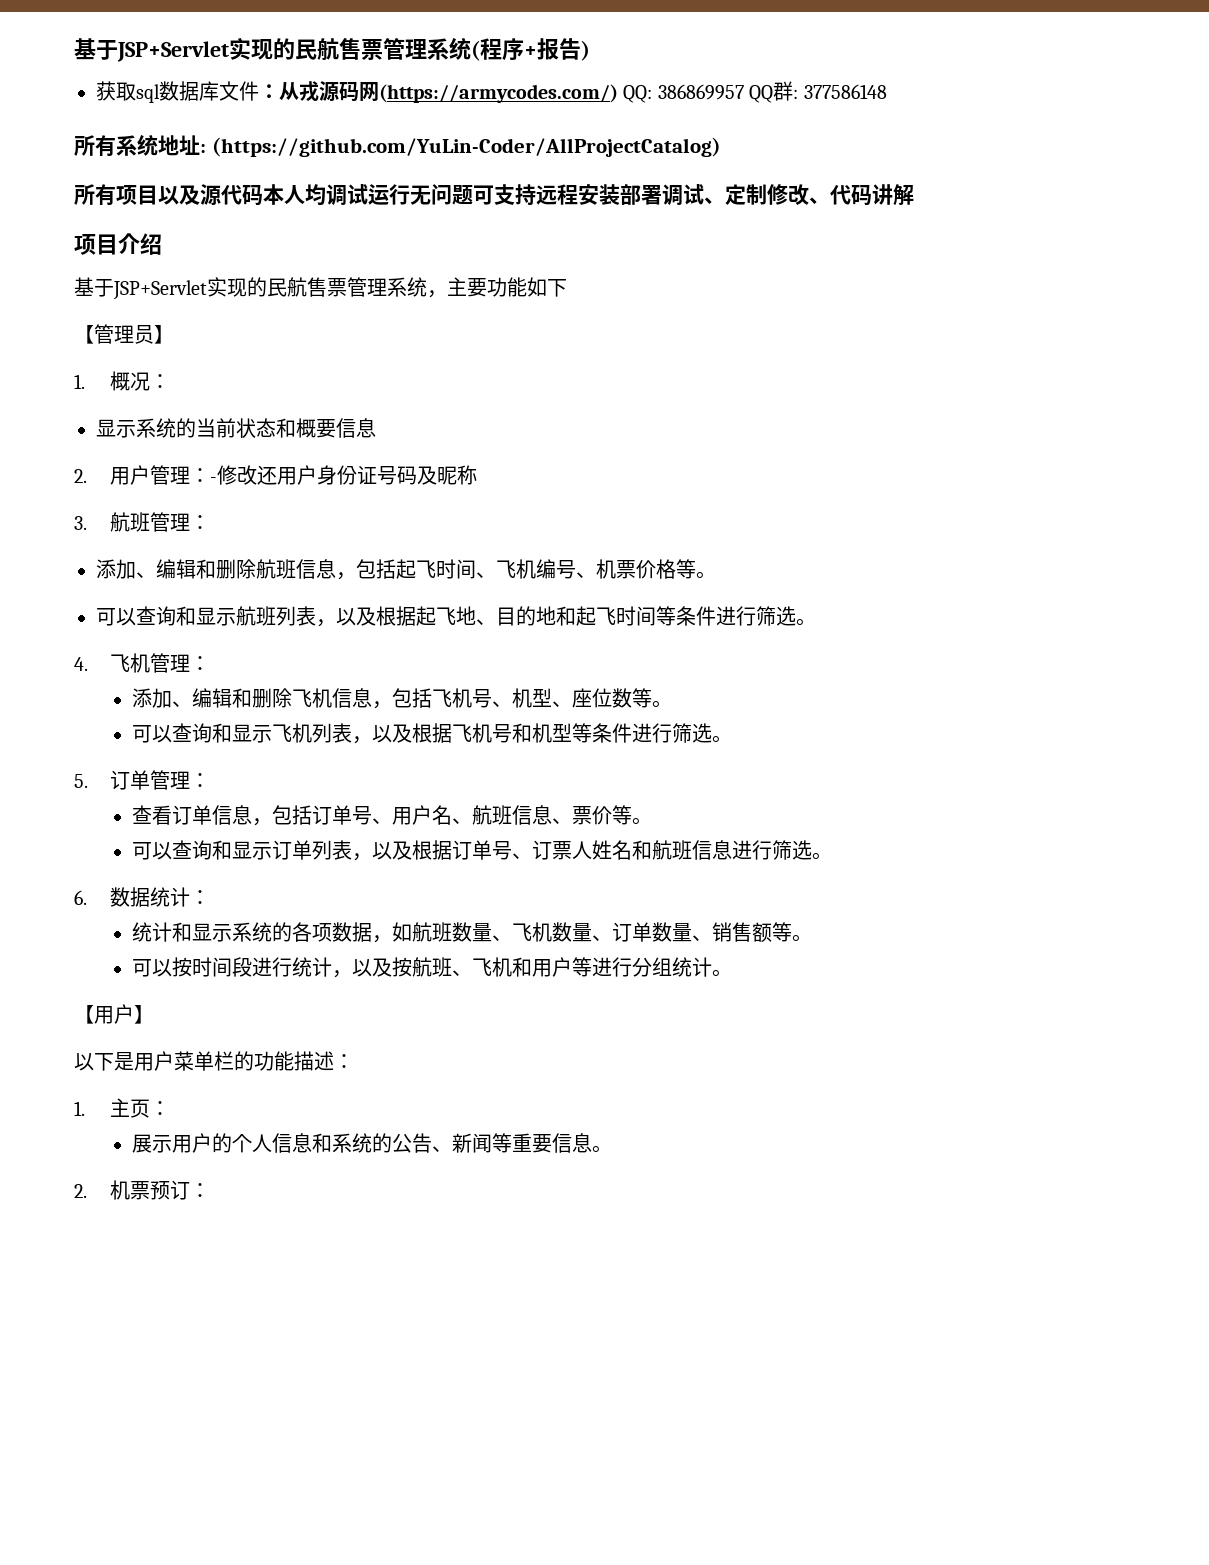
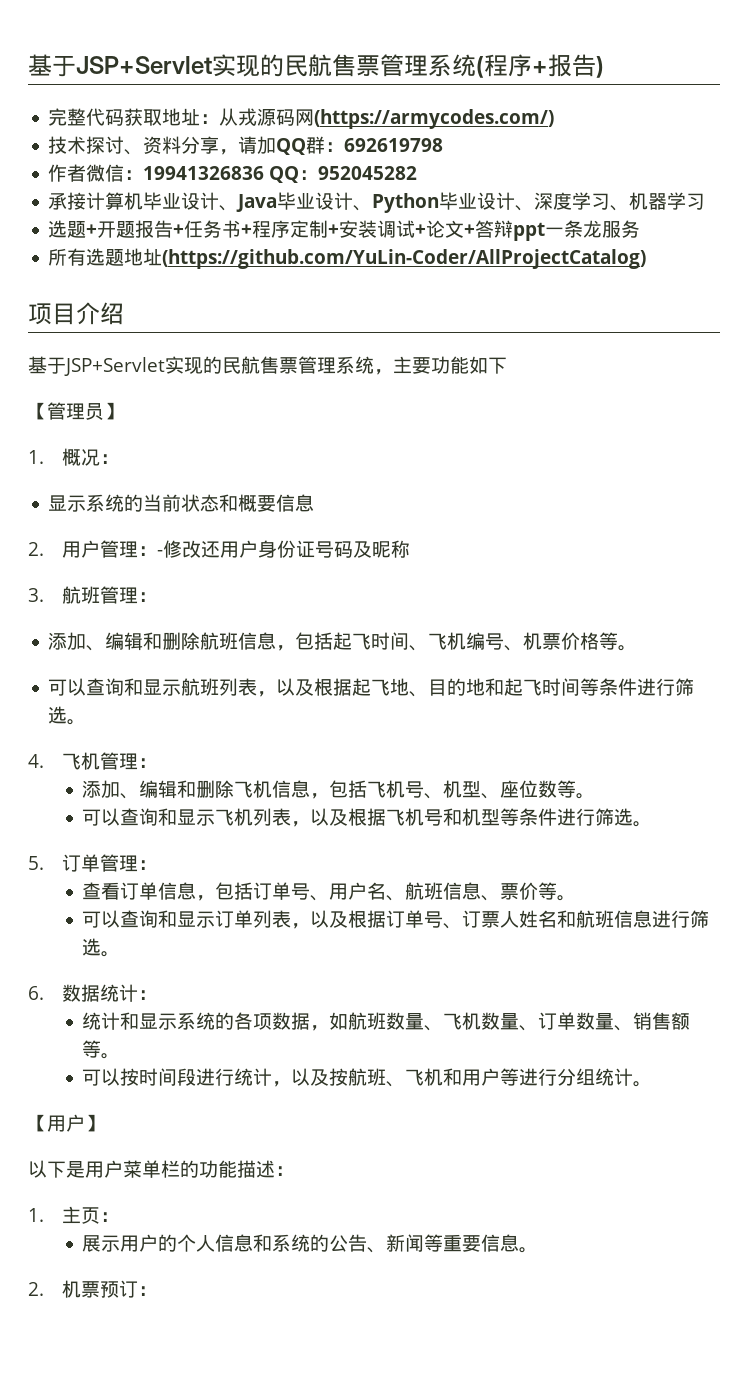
[96,81,259,103] 获取sql数据库文件 -> [48,108,201,126] 完整代码获取地址
[623,81,887,103] [74,134,721,157] [74,184,914,206] QQ: 386869957 QQ群: 377586148 // 所有系统地址: (https://github.com/YuLin-Coder/AllProjectCatalog) // 所有项目以及源代码本人均调试运行无问题可支持远程安装部署调试、定制修改、代码讲解 -> [48,136,444,155] [48,164,418,183] [48,192,706,213] [48,220,641,241] [48,248,647,269] // 技术探讨、资料分享，请加QQ群：692619798 // 作者微信：19941326836 QQ：952045282 // 承接计算机毕业设计、Java毕业设计、Python毕业设计、深度学习、机器学习 // 选题+开题报告+任务书+程序定制+安装调试+论文+答辩ppt一条龙服务 // 所有选题地址(https://github.com/YuLin-Coder/AllProjectCatalog)

